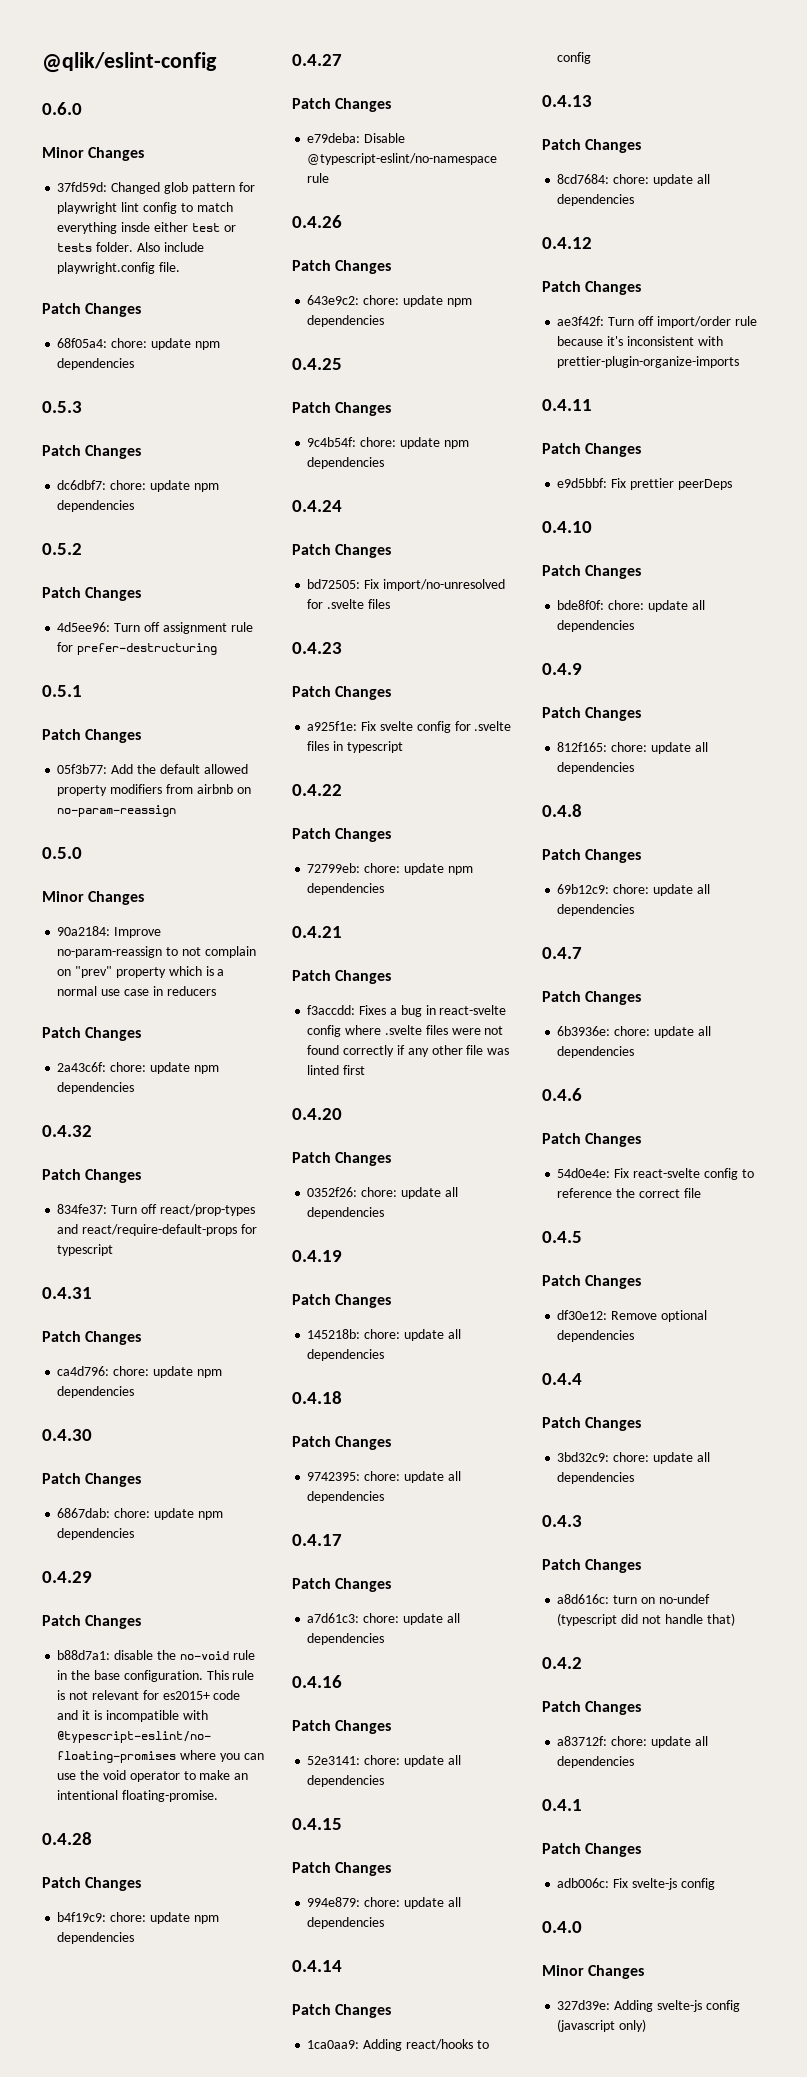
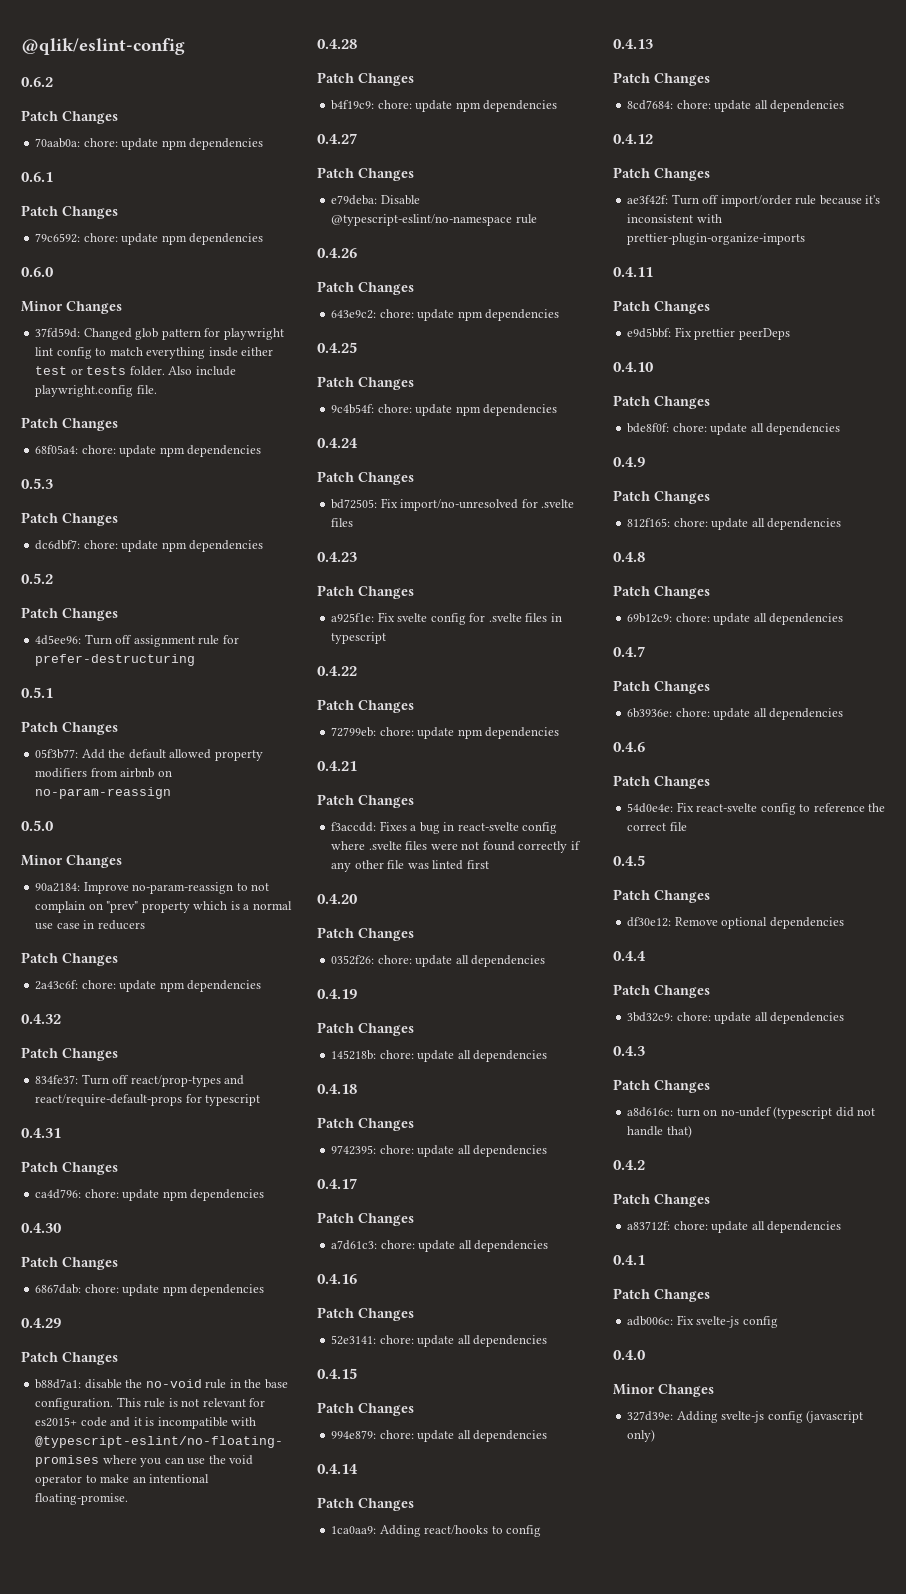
(217, 62) none -> [21,77,53,87] [21,110,118,124] [35,138,264,150] [21,172,53,182] [21,205,118,219] [35,233,264,245] // 0.6.2 // Patch Changes // 70aab0a: chore: update npm dependencies // 0.6.1 // Patch Changes // 79c6592: chore: update npm dependencies

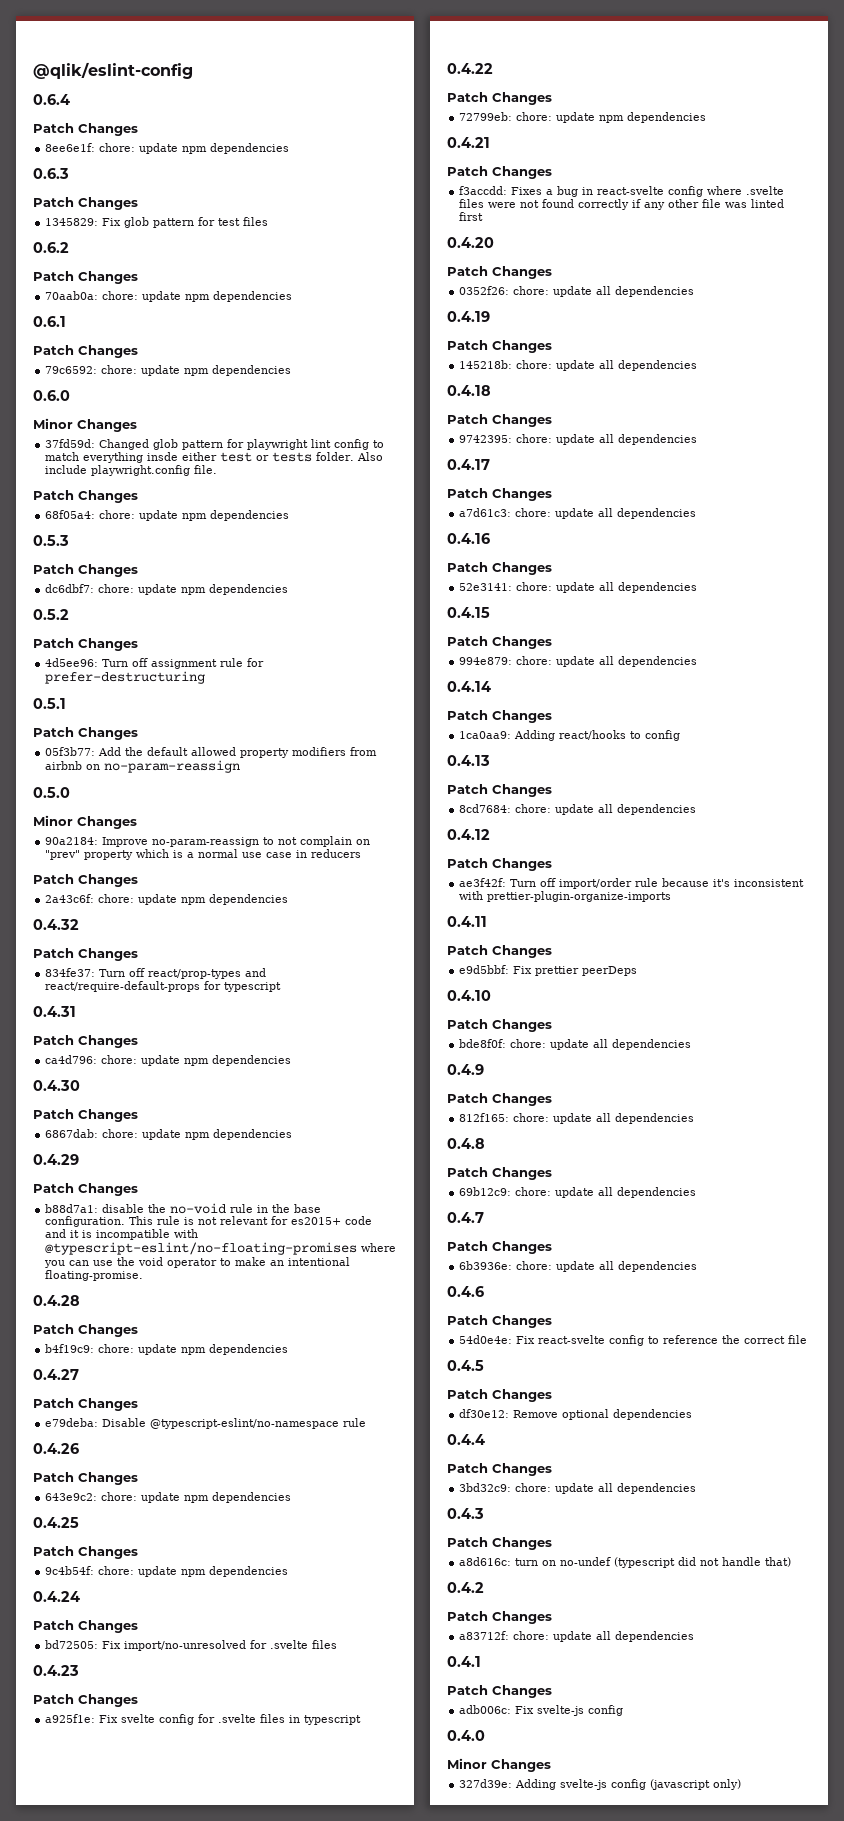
(185, 46) none -> [33,94,70,105] [33,123,138,136] [45,143,290,154] [33,168,69,179] [33,197,138,210] [45,217,269,228] // 0.6.4 // Patch Changes // 8ee6e1f: chore: update npm dependencies // 0.6.3 // Patch Changes // 1345829: Fix glob pattern for test files

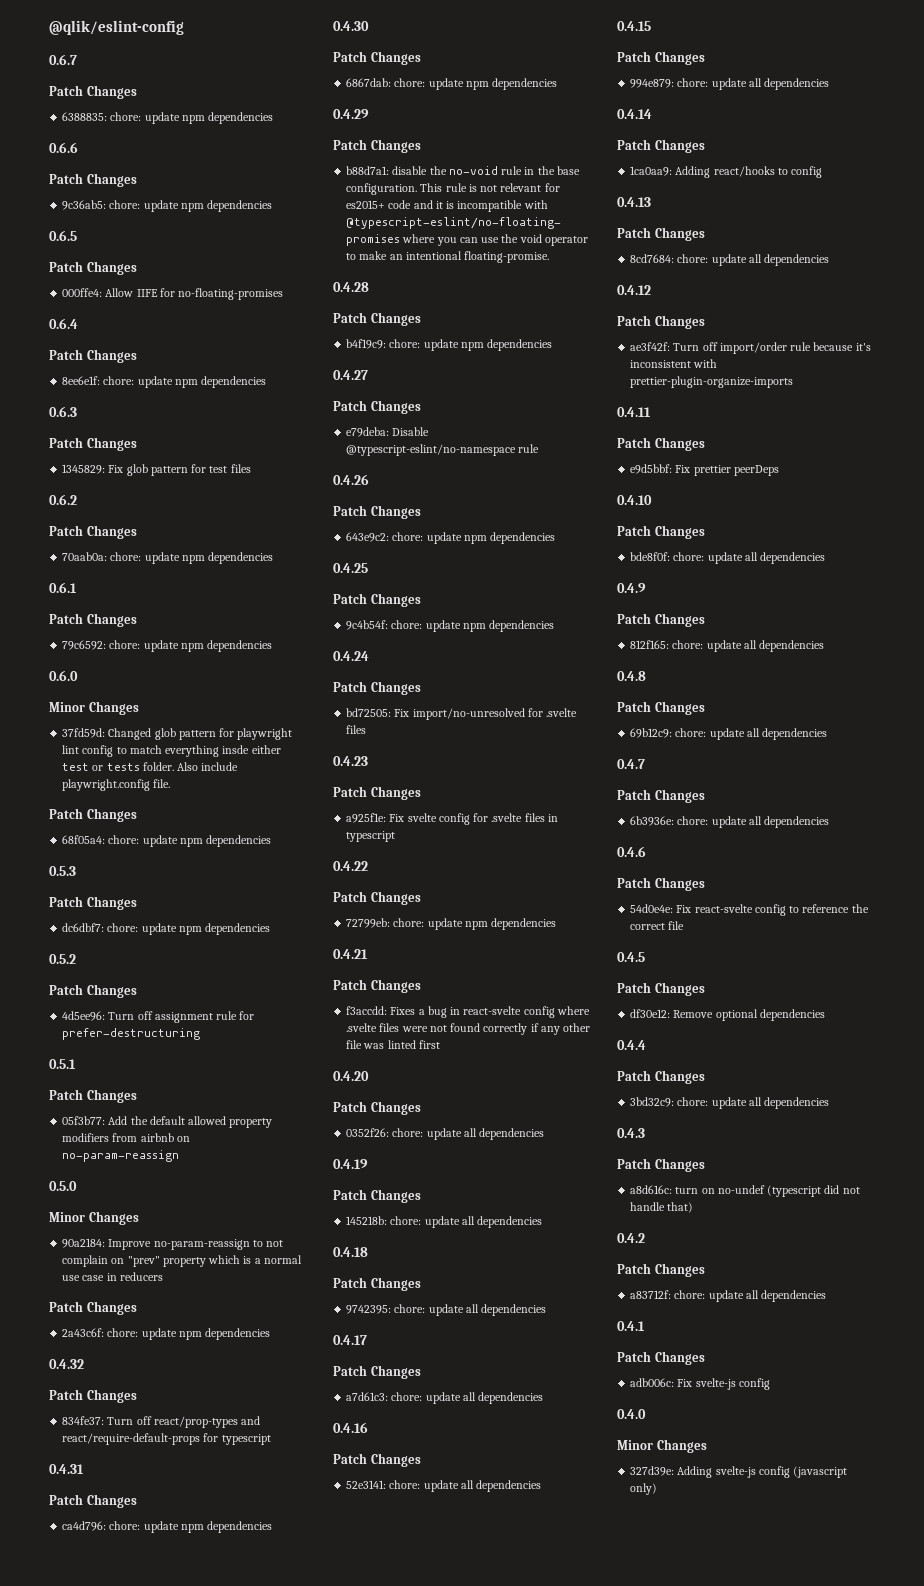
(193, 70) none -> [49,54,77,65] [49,85,137,99] [62,112,274,124] [49,142,78,153] [49,173,137,187] [62,200,273,212] [49,230,77,241] [49,261,137,275] [62,288,284,300] // 0.6.7 // Patch Changes // 6388835: chore: update npm dependencies // 0.6.6 // Patch Changes // 9c36ab5: chore: update npm dependencies // 0.6.5 // Patch Changes // 000ffe4: Allow IIFE for no-floating-promises

